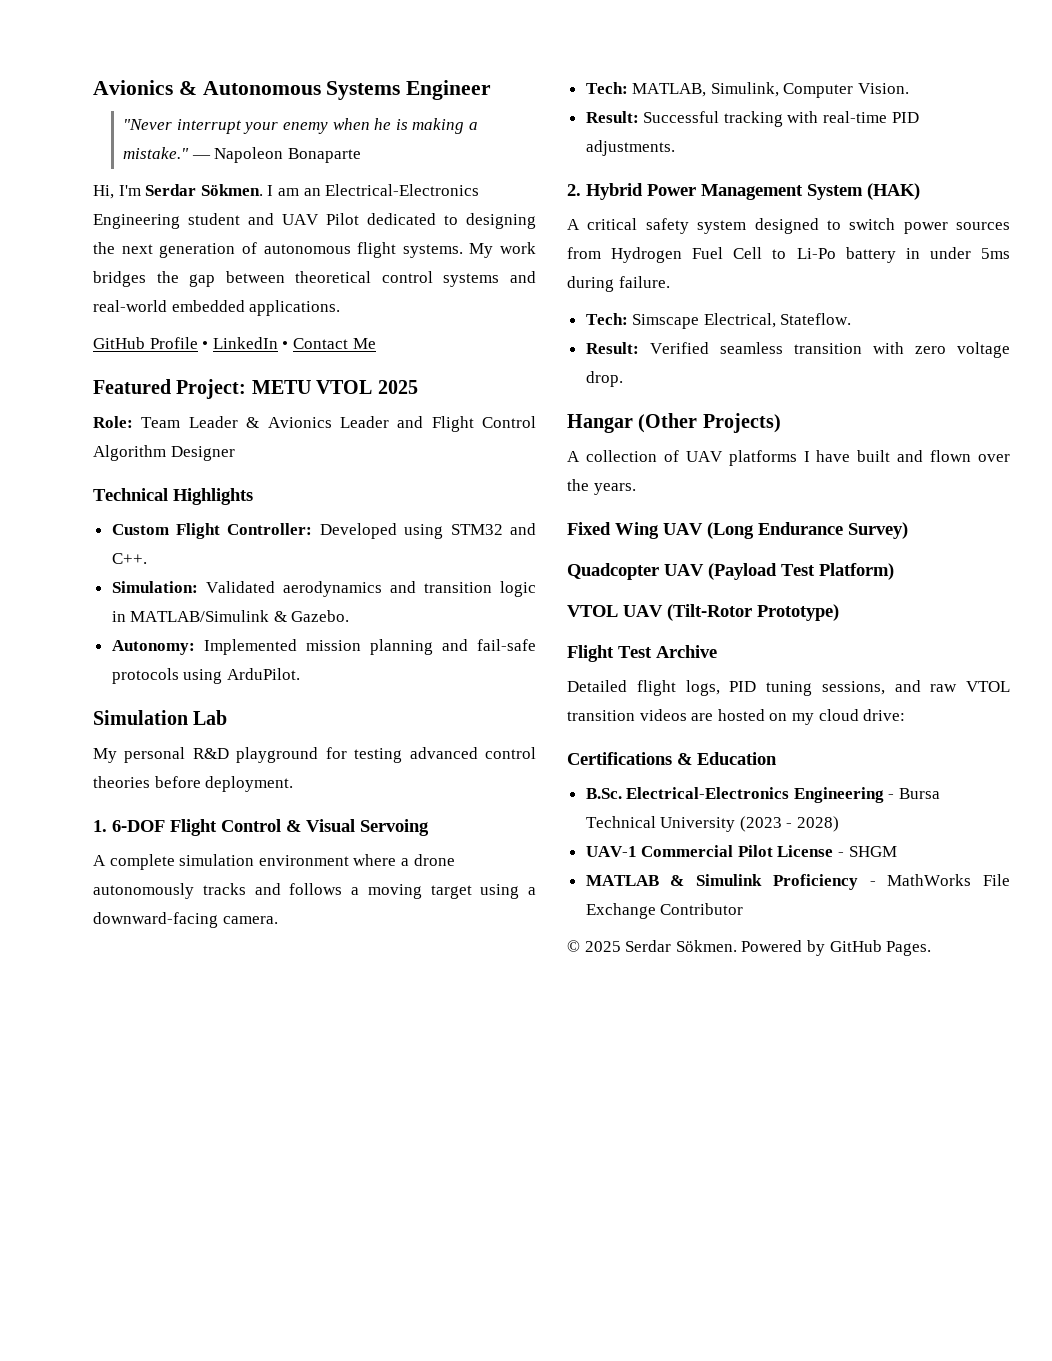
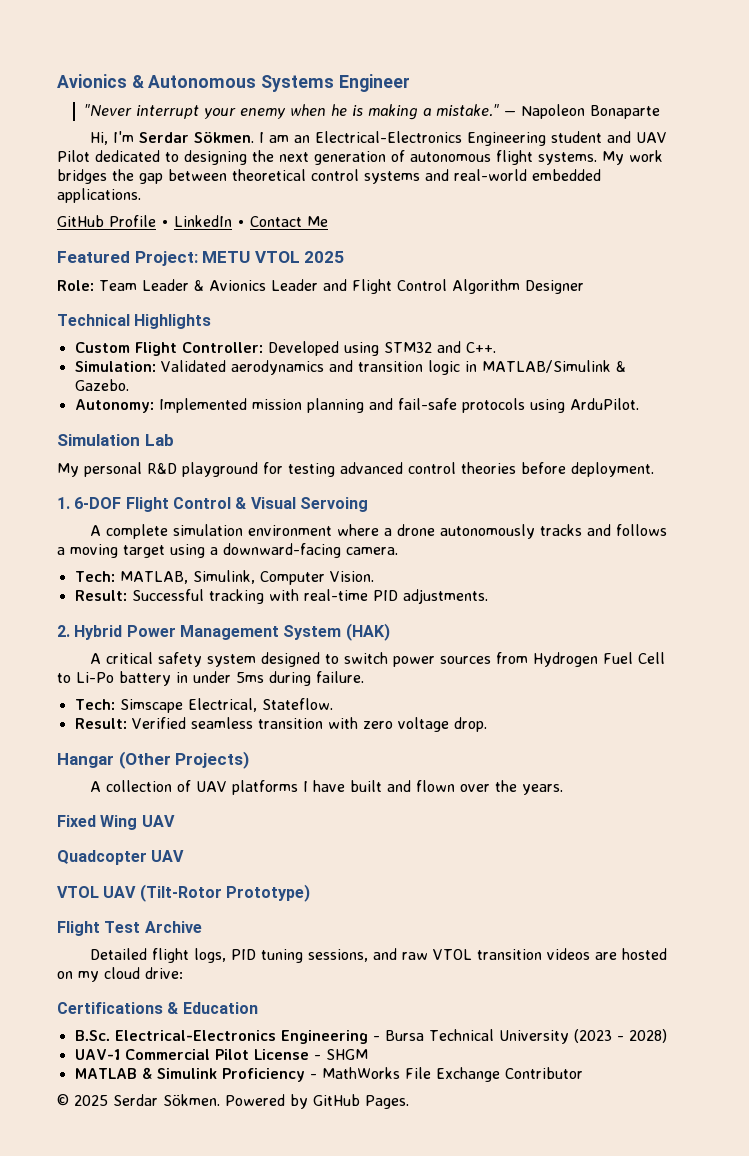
[707,522,908,539] (Long Endurance Survey) -> (175, 821) none
[708,563,894,580] (Payload Test Platform) -> (185, 856) none

